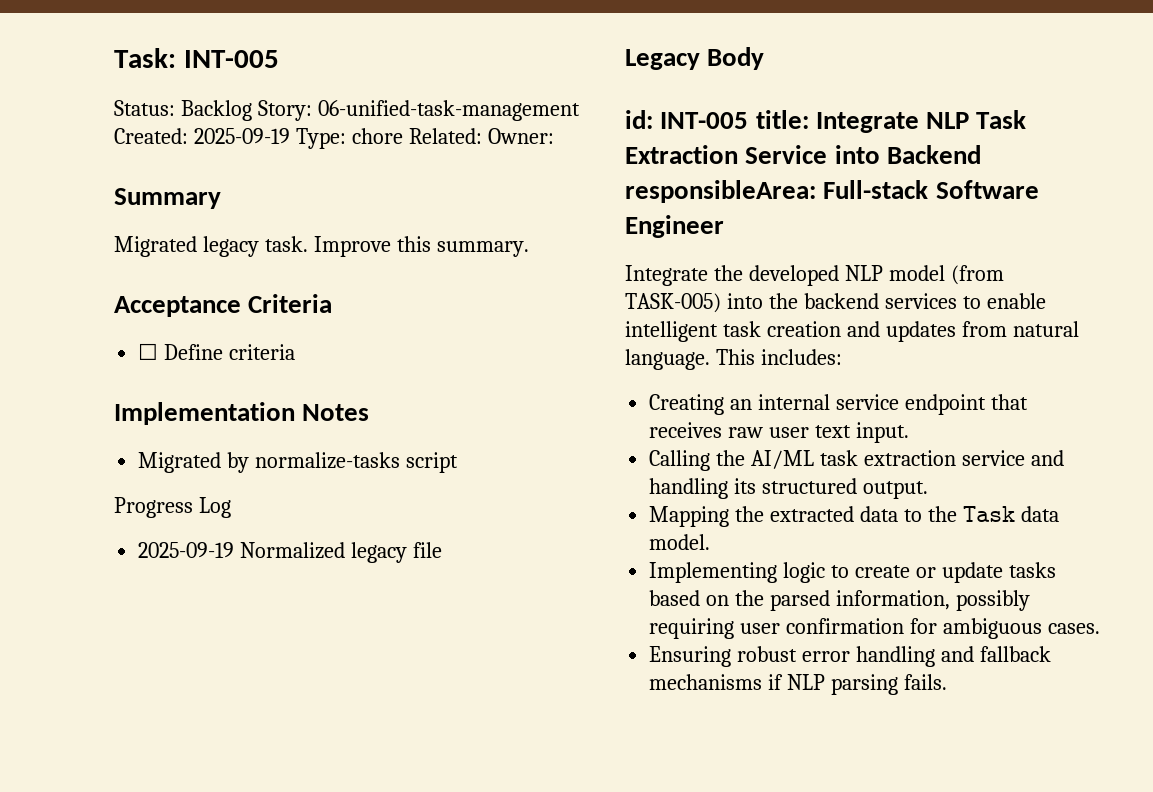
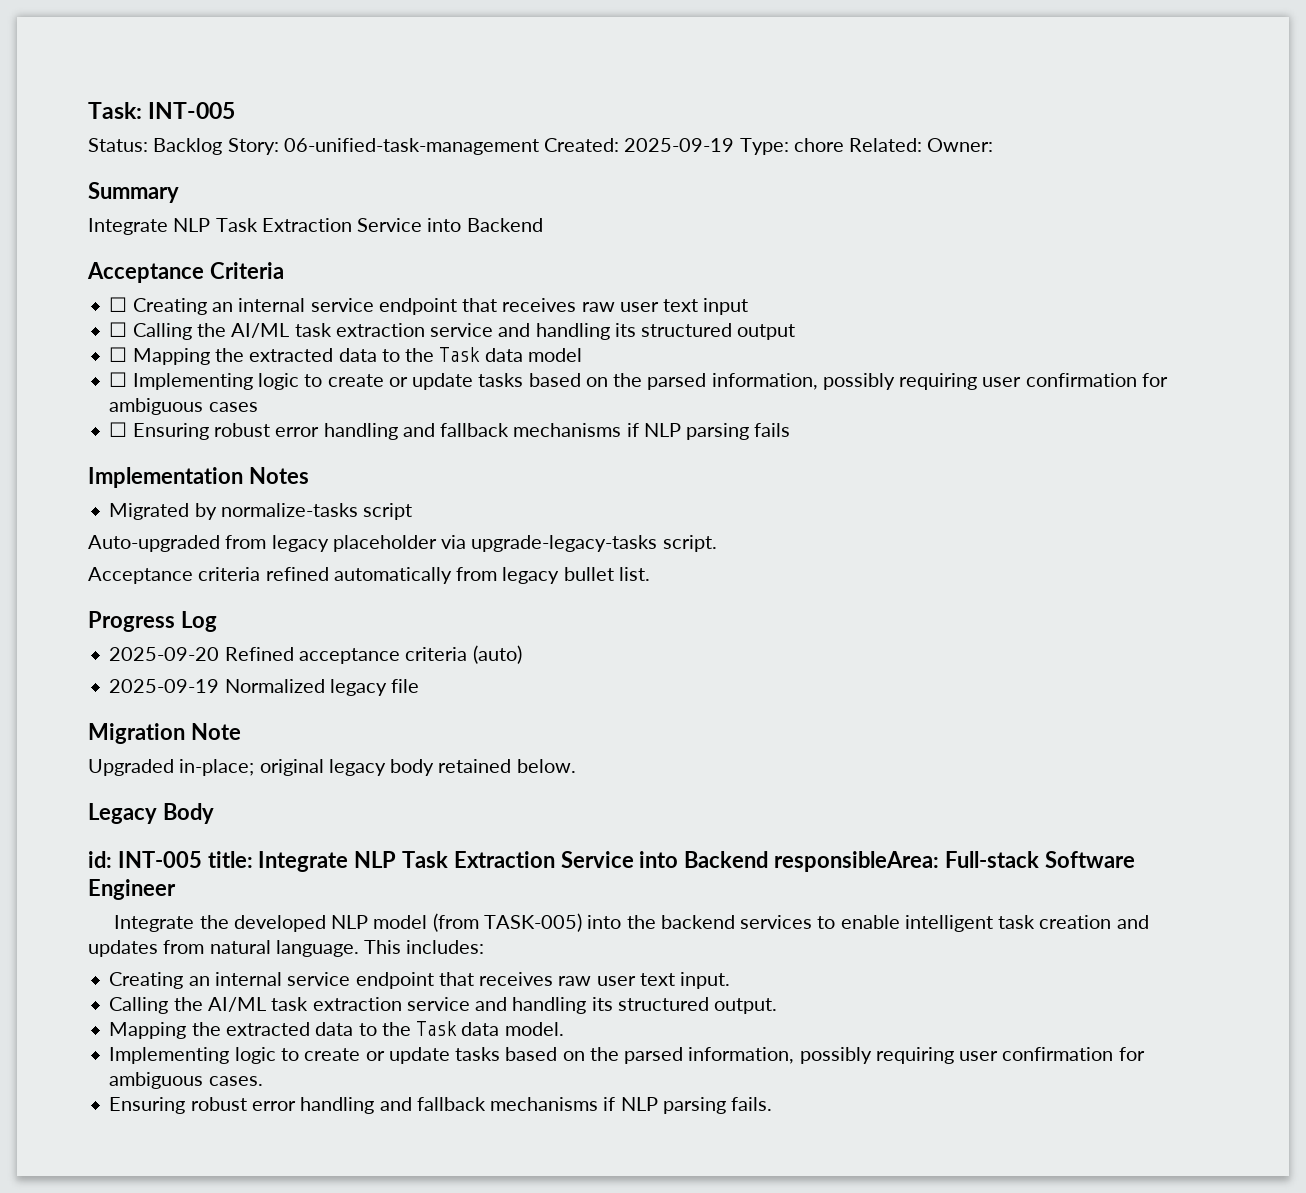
[114,236,529,257] [114,294,333,317] [138,343,296,360] Migrated legacy task. Improve this summary. // Acceptance Criteria // ☐ Define criteria -> [88,218,543,235] [87,262,284,283] [109,297,749,315] [109,322,796,340] [109,347,582,365] [109,372,1168,390] [109,398,258,415] [109,422,791,440] Integrate NLP Task Extraction Service into Backend // Acceptance Criteria // ☐ Creating an internal service endpoint that receives raw user text input // ☐ Calling the AI/ML task extraction service and handling its structured output // ☐ Mapping the extracted data to the Task data model // ☐ Implementing logic to create or update tasks based on the parsed information, possibly requiring user confirmation for ambiguous cases // ☐ Ensuring robust error handling and fallback mechanisms if NLP parsing fails
[114,497,231,518] [138,542,443,563] Progress Log // 2025-09-19 Normalized legacy file -> [88,535,717,552] [88,567,650,584] [88,611,217,632] [109,645,522,664] [109,679,420,696] [88,723,241,744] [88,759,576,776] Auto-upgraded from legacy placeholder via upgrade-legacy-tasks script. // Acceptance criteria refined automatically from legacy bullet list. // Progress Log // 2025-09-20 Refined acceptance criteria (auto) // 2025-09-19 Normalized legacy file // Migration Note // Upgraded in-place; original legacy body retained below.

